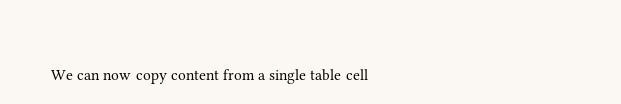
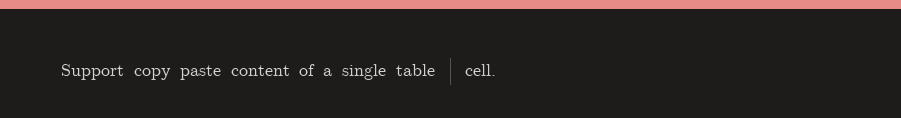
[51,69,255,84] We can now copy content from -> [61,64,316,80] Support copy paste content of
[345,69,368,80] cell -> [465,64,496,76] cell.

